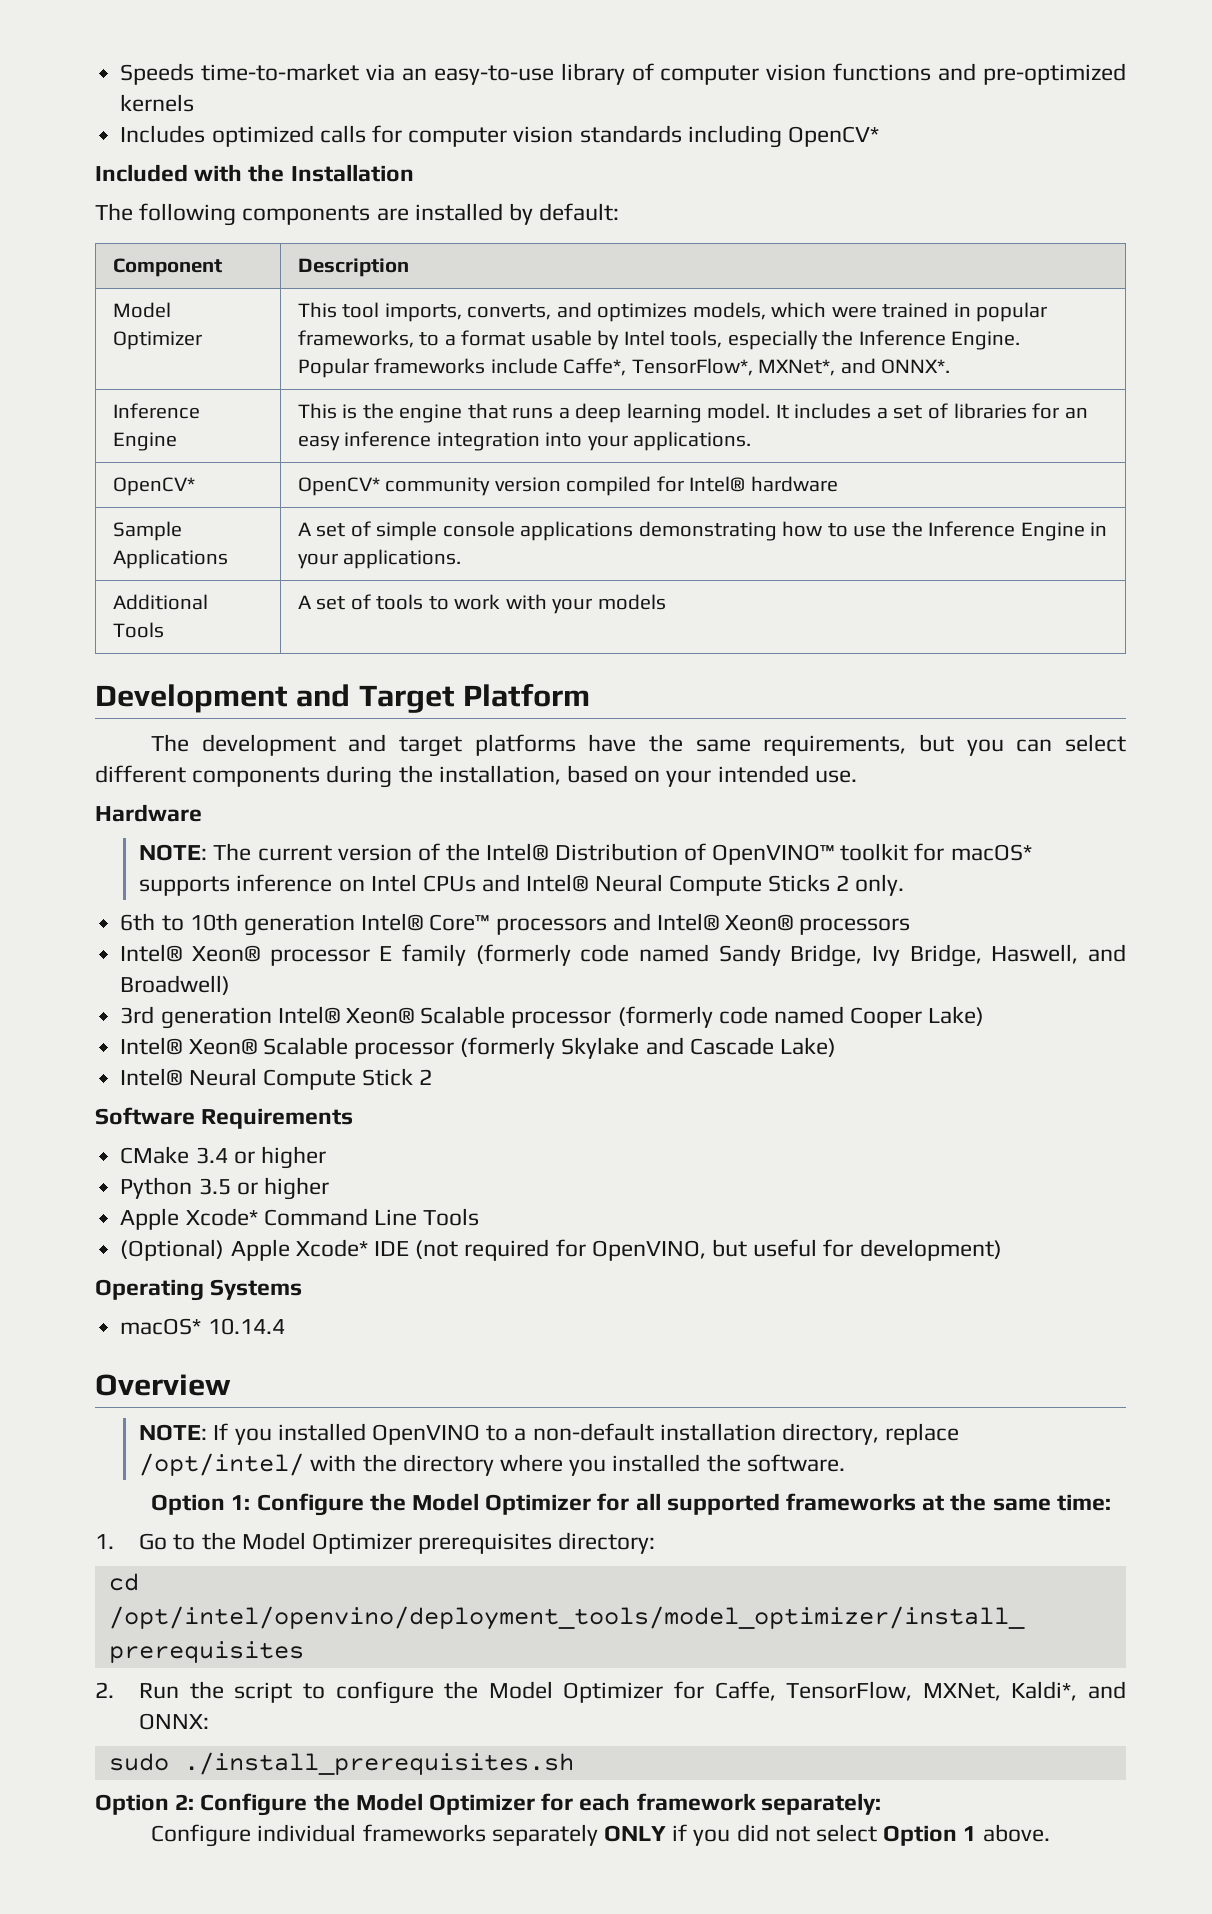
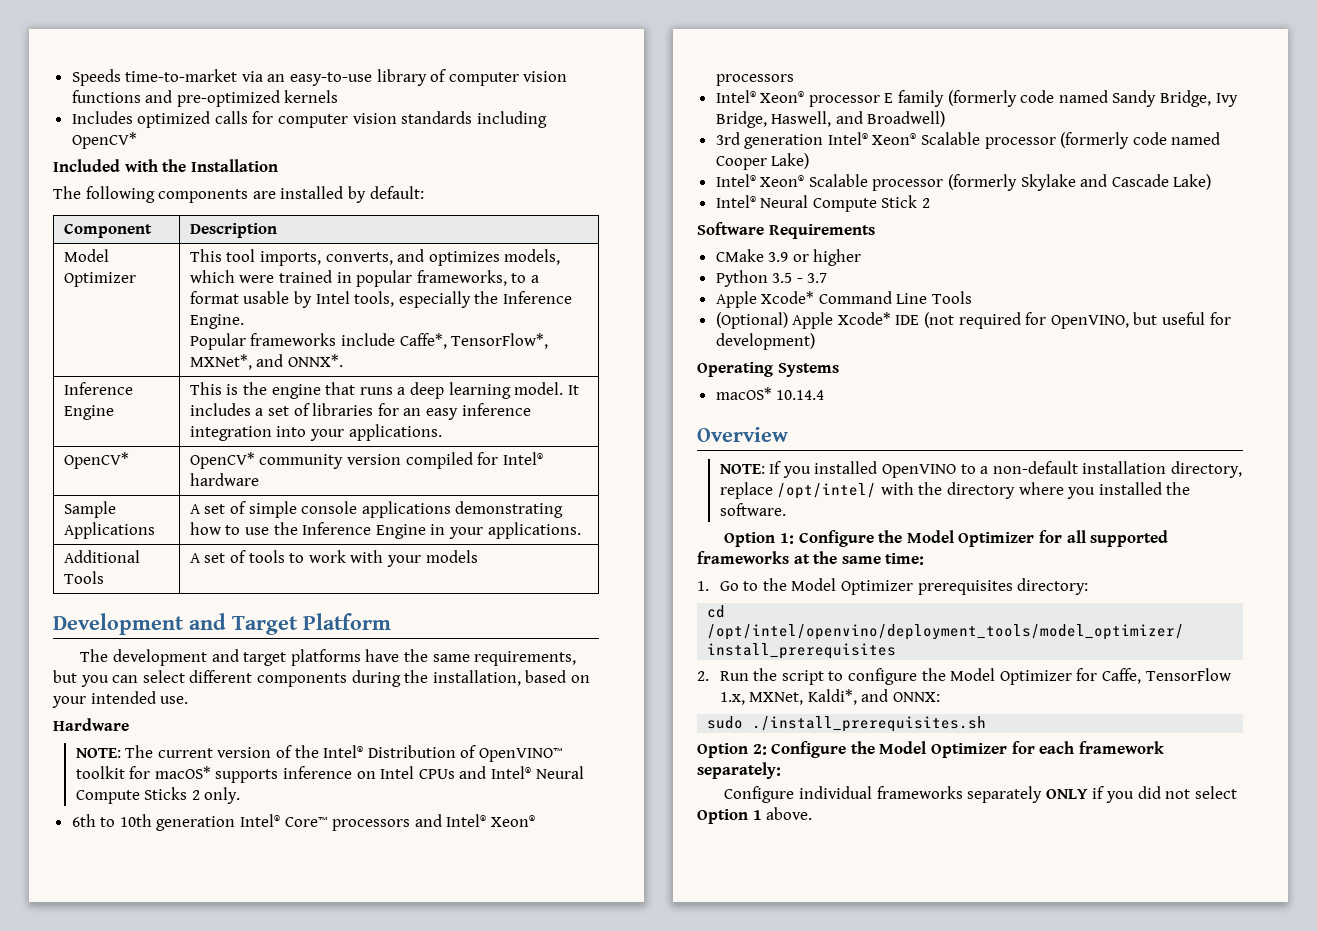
[195,1147,228,1164] 3.4 -> [768,252,789,262] 3.9
[236,1177,329,1200] or higher -> [796,273,828,283] - 3.7
[786,1681,913,1701] TensorFlow, -> [1145,668,1231,681] [719,692,745,705] TensorFlow 1.x,

